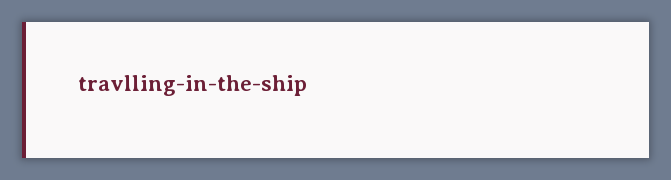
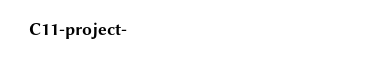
[78,75,307,96] travlling-in-the-ship -> [29,22,127,39] C11-project-

